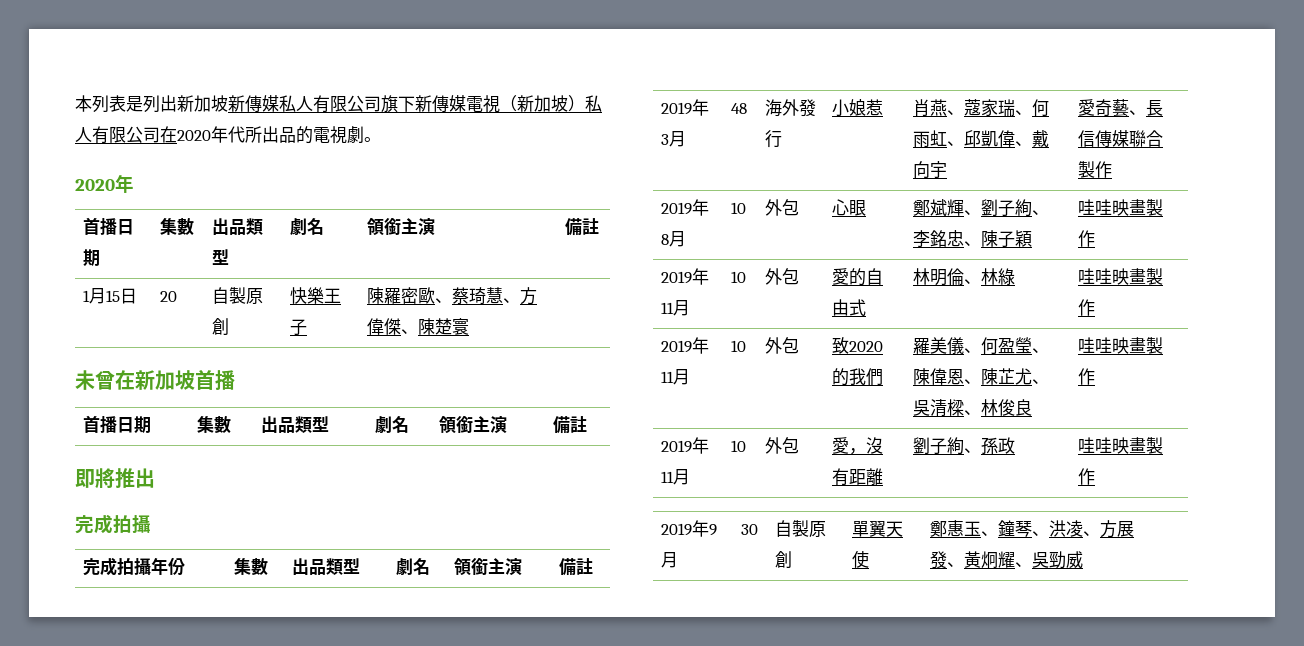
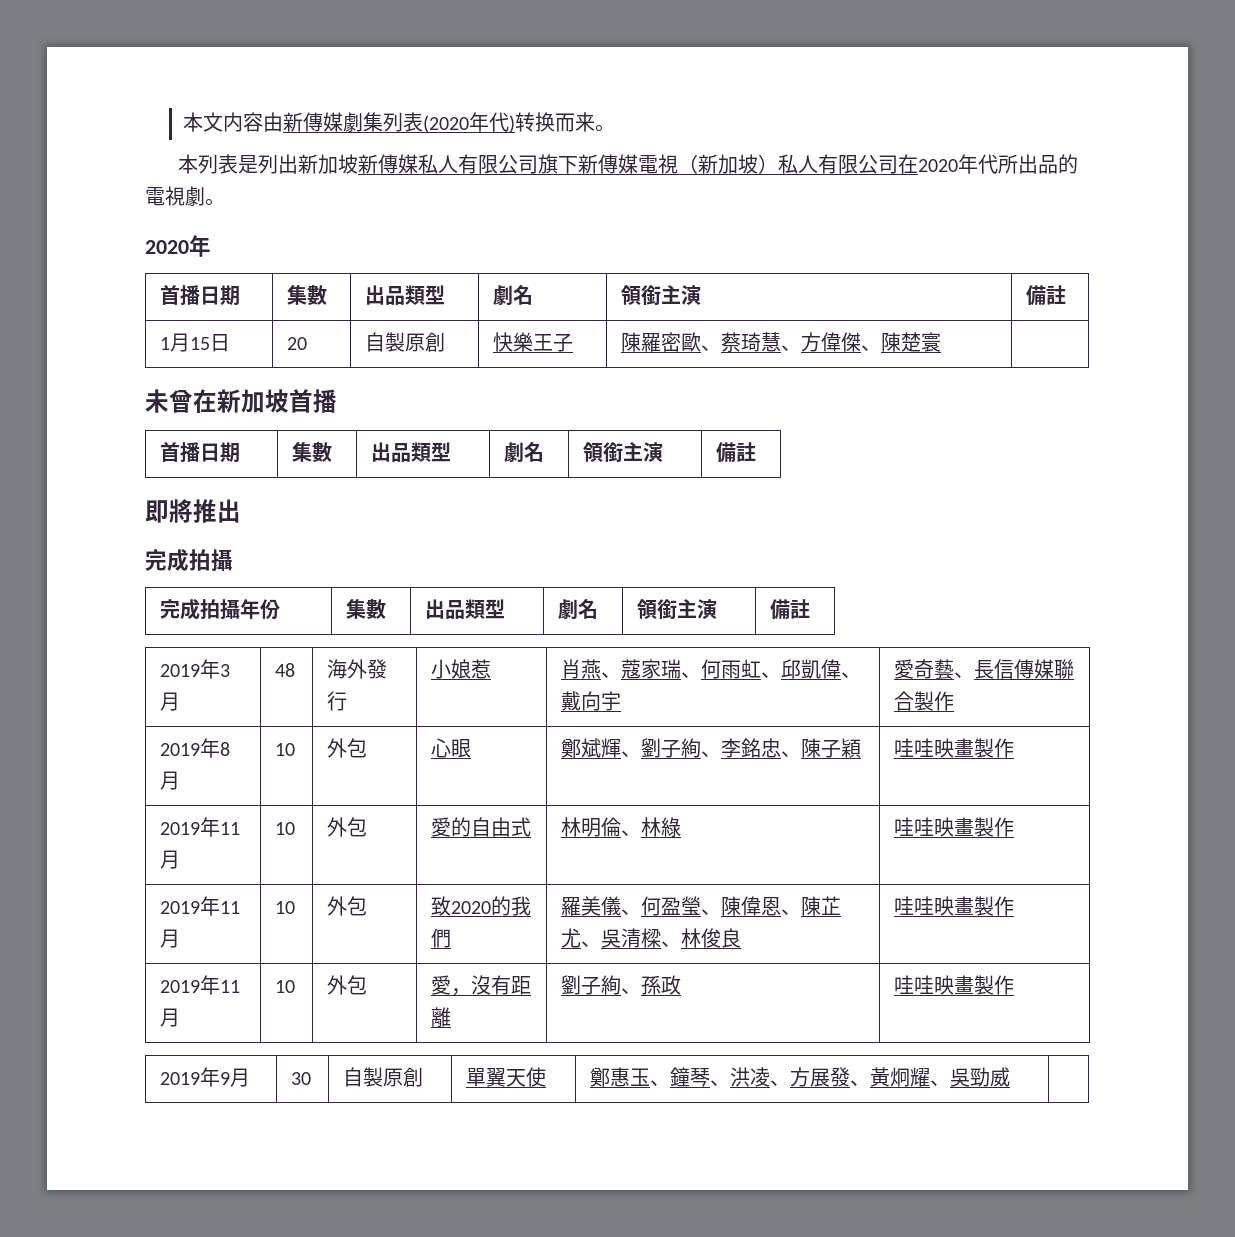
[75,95,92,112] 本 -> [182,112,615,133] [178,154,199,174] 本文内容由新傳媒劇集列表(2020年代)转换而来。 // 本

